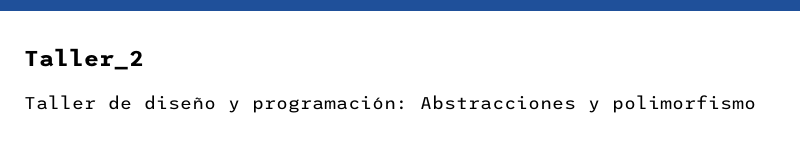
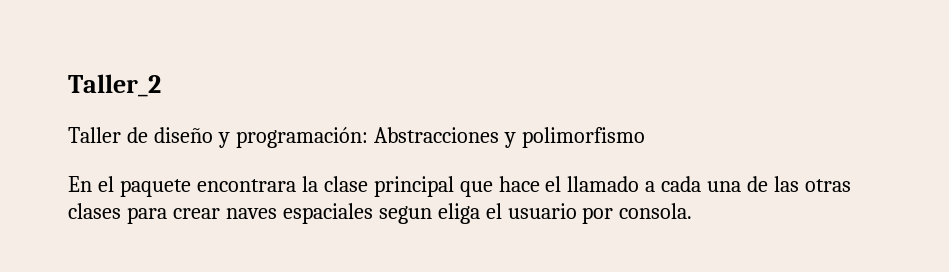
(756, 104) none -> [68,176,852,197] [68,203,693,224] // En el paquete encontrara la clase principal que hace el llamado a cada una de las otras clases para crear naves espaciales segun eliga el usuario por consola.

